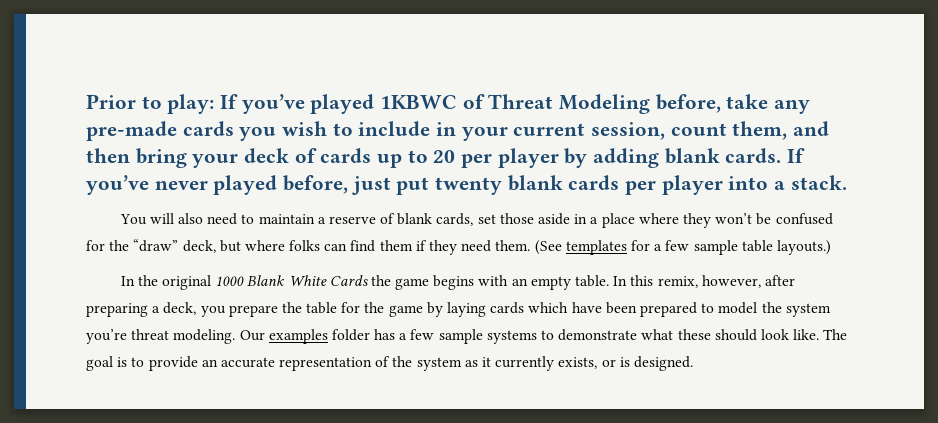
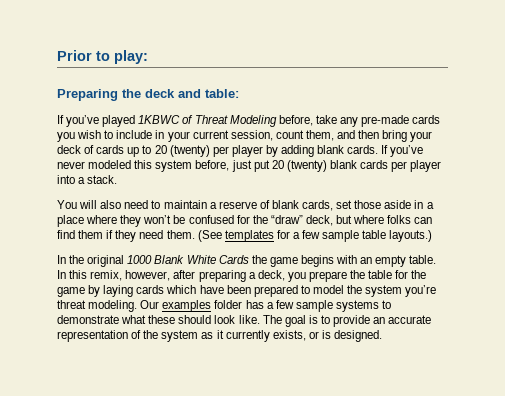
(215, 104) none -> [57,89,239,101] // Preparing the deck and table: //
(456, 156) none -> [169,145,210,157] (twenty)
[213,175,278,195] played -> [88,160,193,172] modeled this system
[435,177,503,195] twenty -> [271,160,327,172] 20 (twenty)

